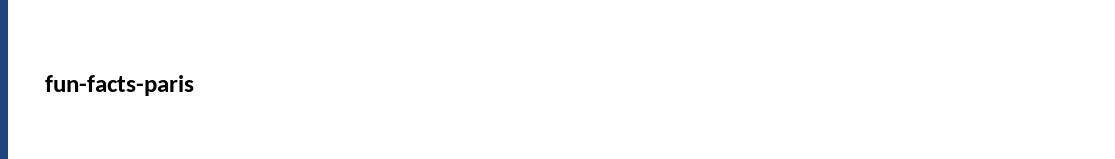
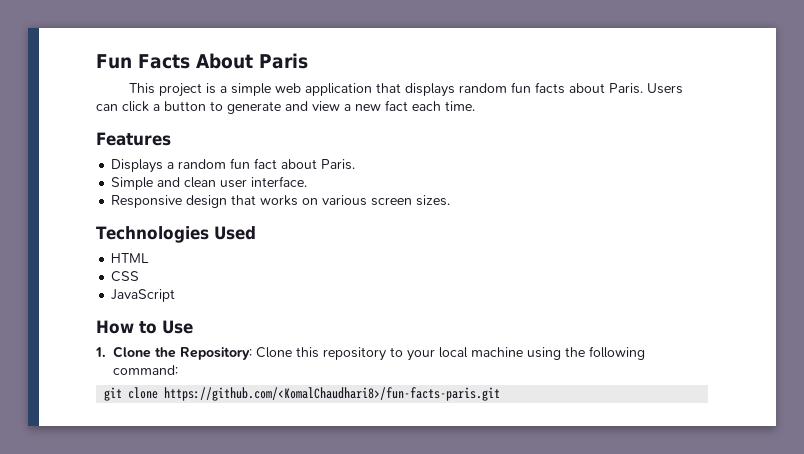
[45,75,194,96] fun-facts-paris -> [96,53,308,69] [128,82,683,97] [96,100,475,114] [96,132,171,146] [111,158,356,173] [111,176,308,190] [111,195,451,208] [96,226,256,243] [111,253,150,263] [111,271,140,282] [111,289,176,302] [96,320,193,334] [95,346,645,361] [113,365,178,375] [104,387,501,401] Fun Facts About Paris // This project is a simple web application that displays random fun facts about Paris. Users can click a button to generate and view a new fact each time. // Features // Displays a random fun fact about Paris. // Simple and clean user interface. // Responsive design that works on various screen sizes. // Technologies Used // HTML // CSS // JavaScript // How to Use // 1. Clone the Repository: Clone this repository to your local machine using the following command: // git clone https://github.com/<KomalChaudhari8>/fun-facts-paris.git

